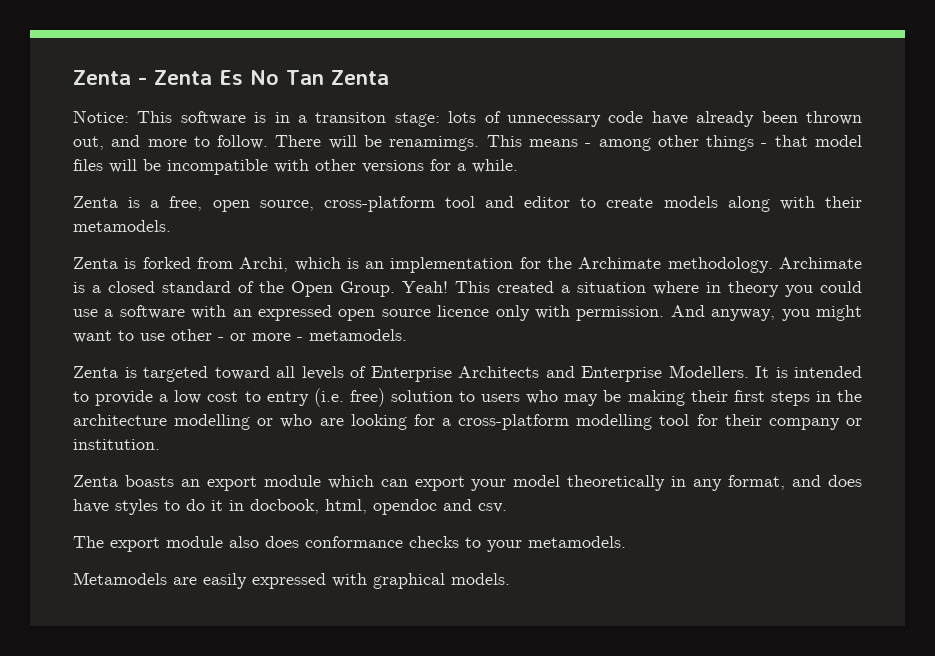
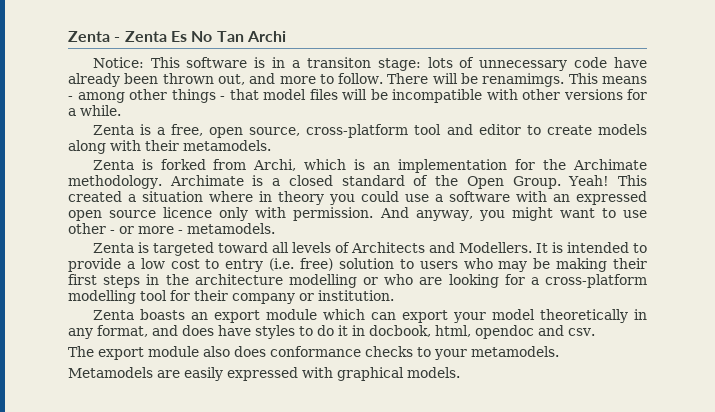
[330,70,389,85] Zenta -> [246,31,286,42] Archi
[370,366,452,382] Enterprise -> (350, 247) none
[581,366,662,382] Enterprise -> (455, 247) none

